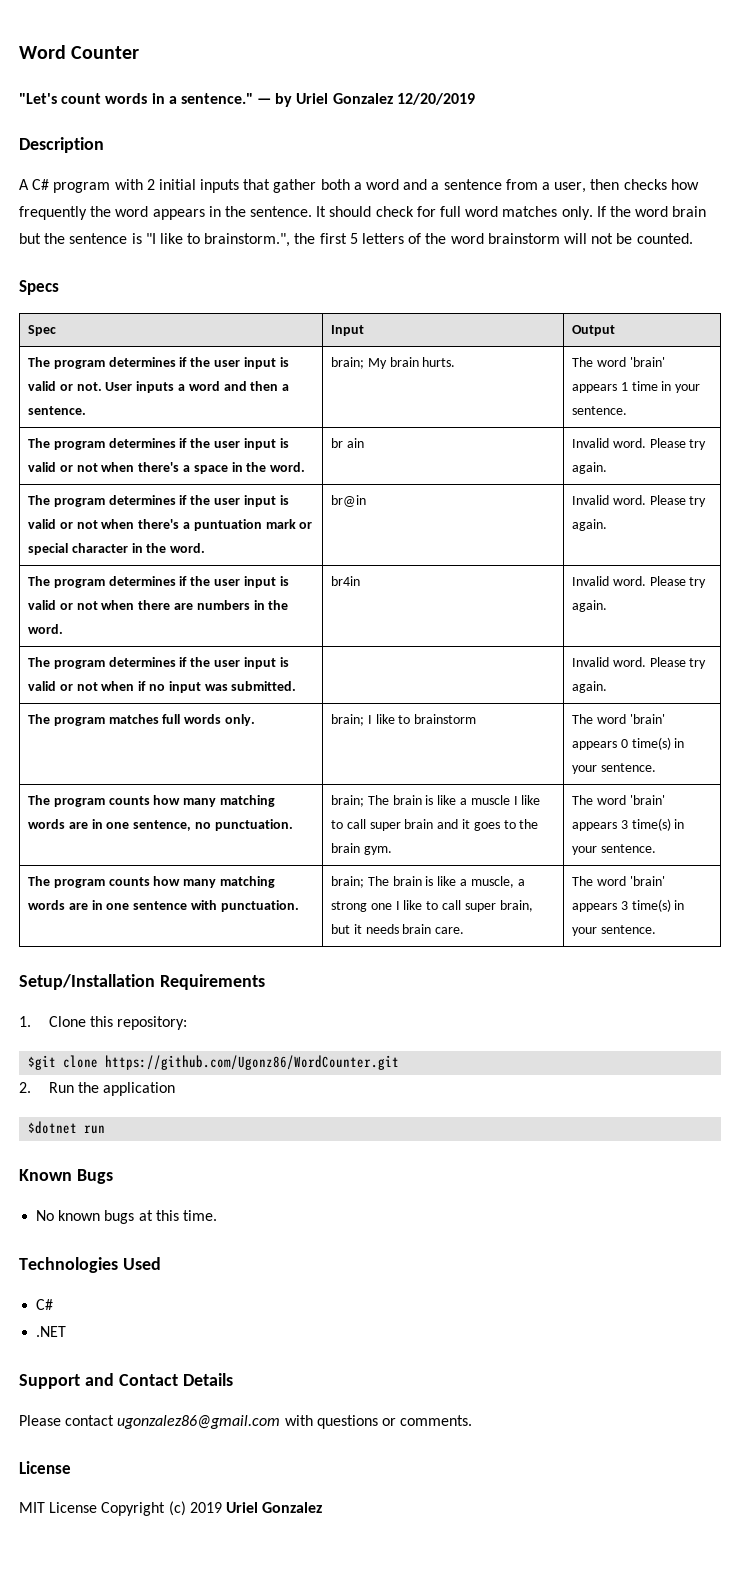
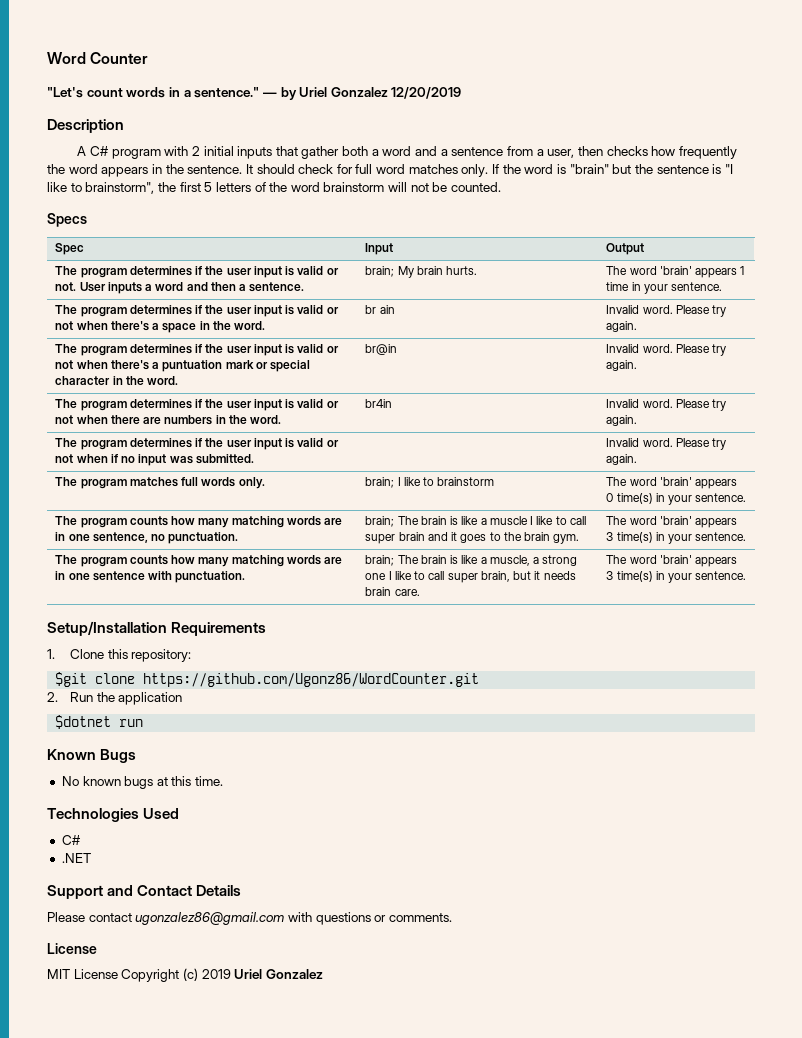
[672,206,707,217] brain -> [556,164,609,174] is "brain"
[204,233,291,247] brainstorm.", -> [85,182,155,194] brainstorm",

